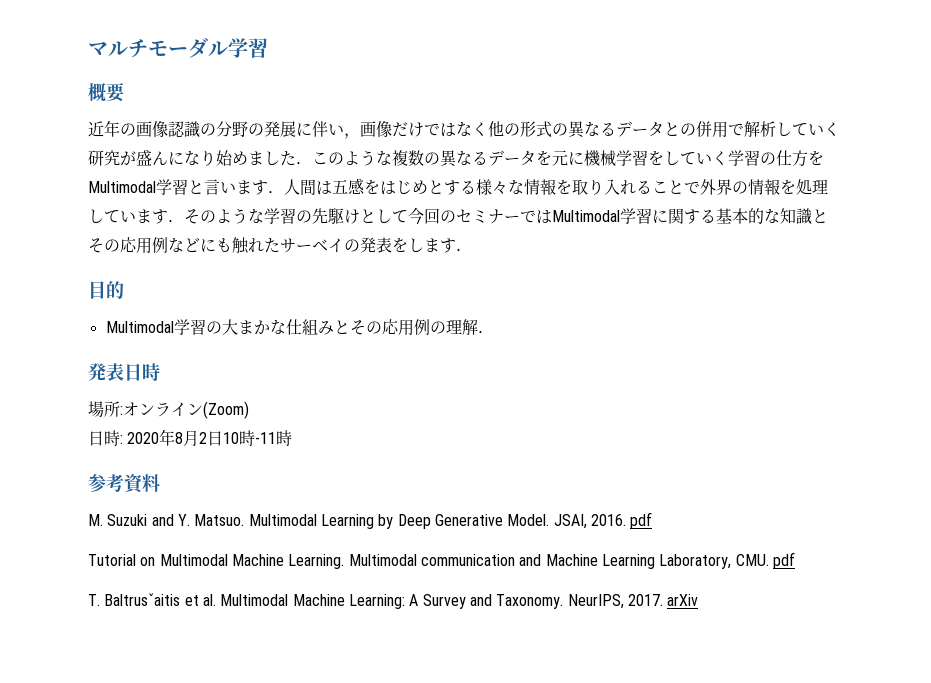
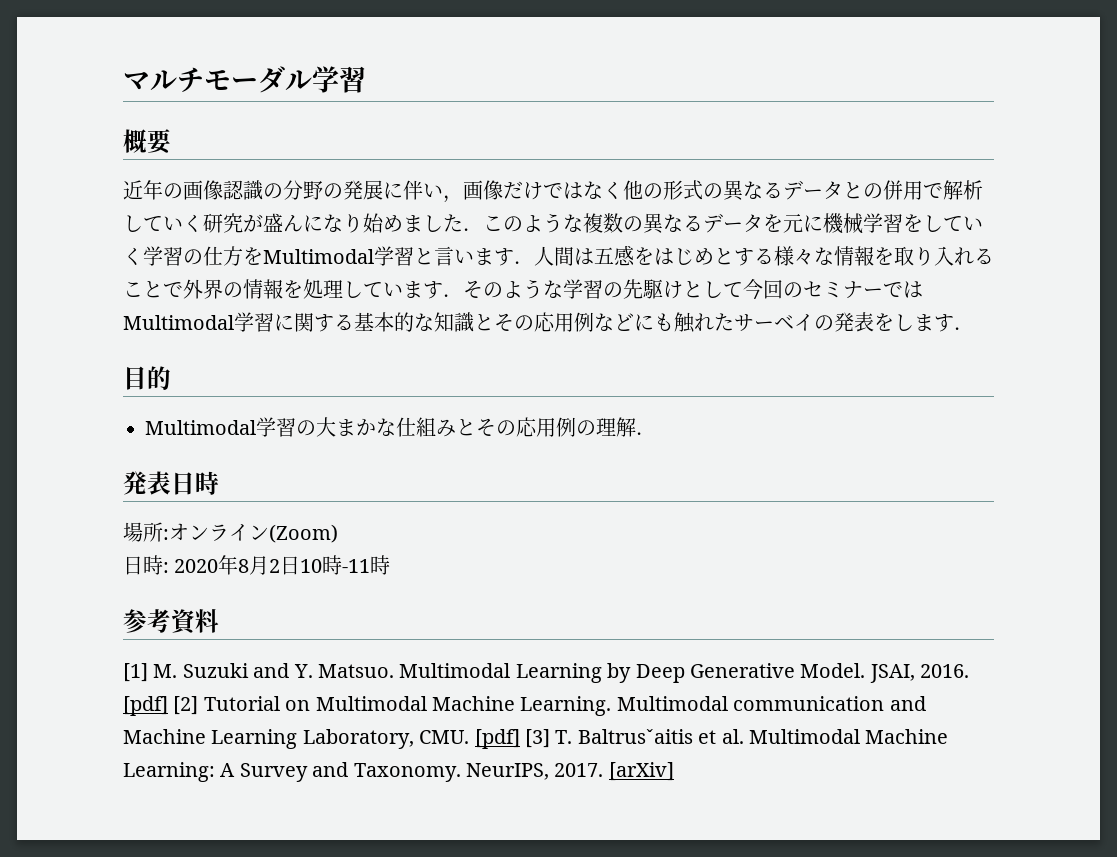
(160, 483) none -> [123,663,148,682] [1]
[630,512,653,529] pdf // -> [123,696,199,716] [pdf] [2]
[772,552,795,569] pdf // -> [474,729,550,749] [pdf] [3]
[667,594,699,606] arXiv -> [608,762,674,781] [arXiv]

